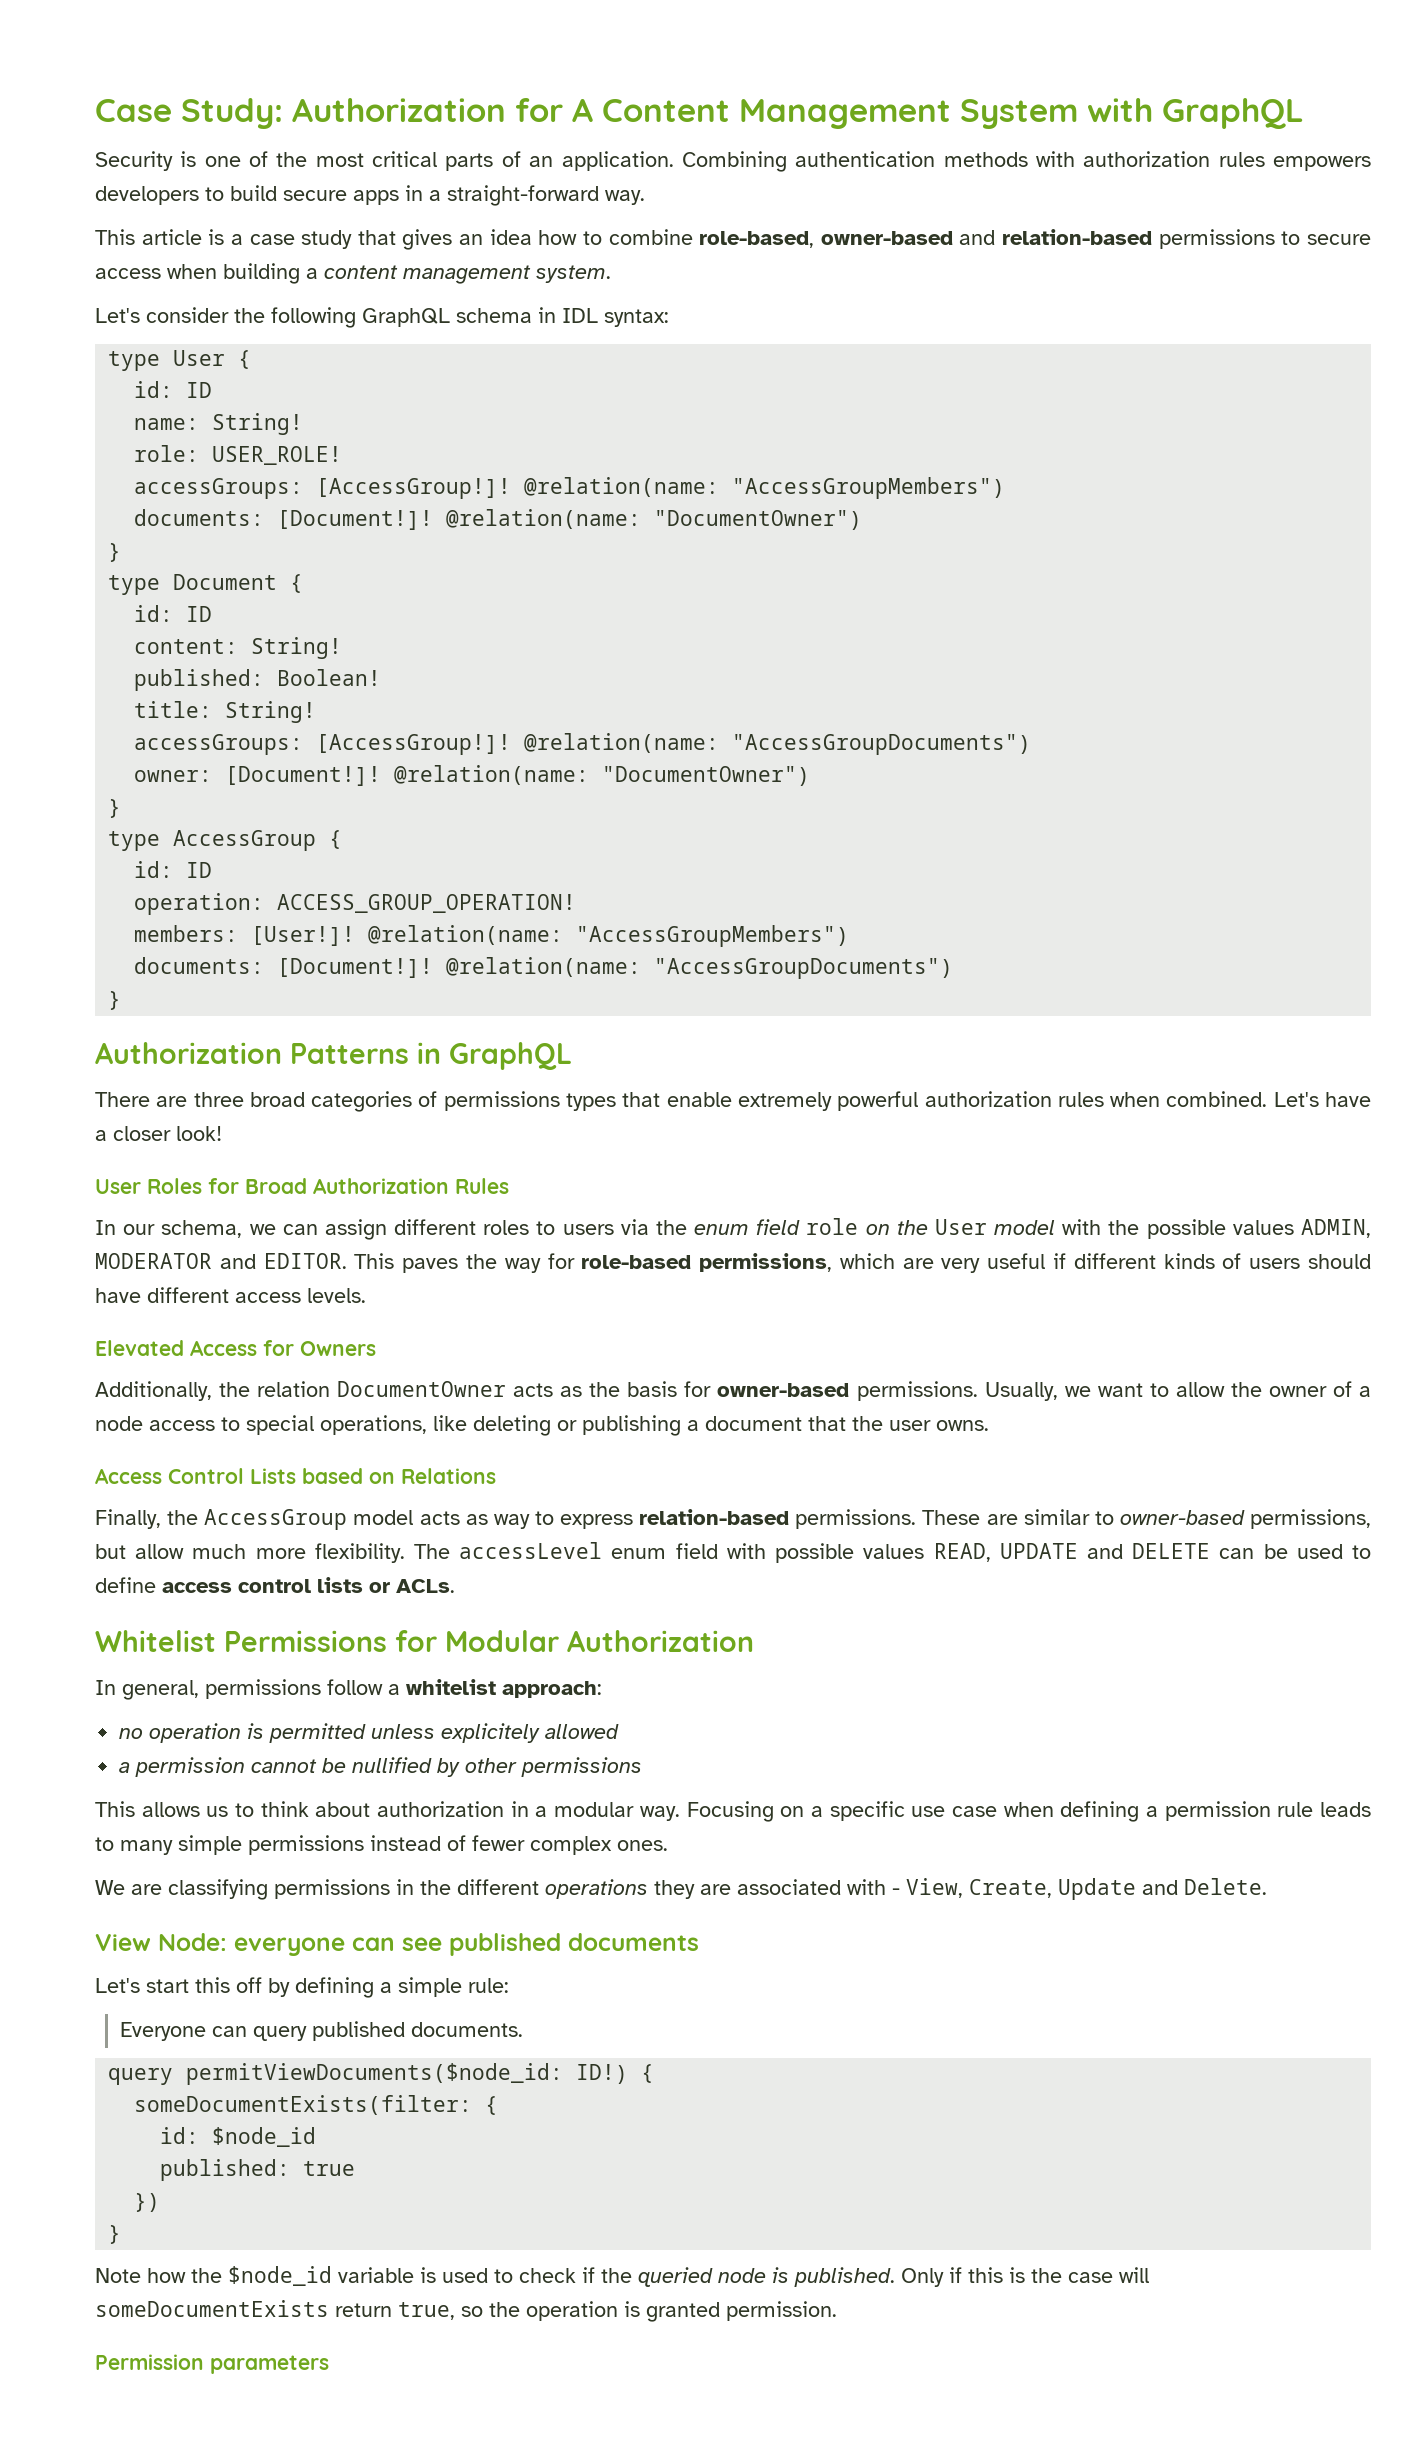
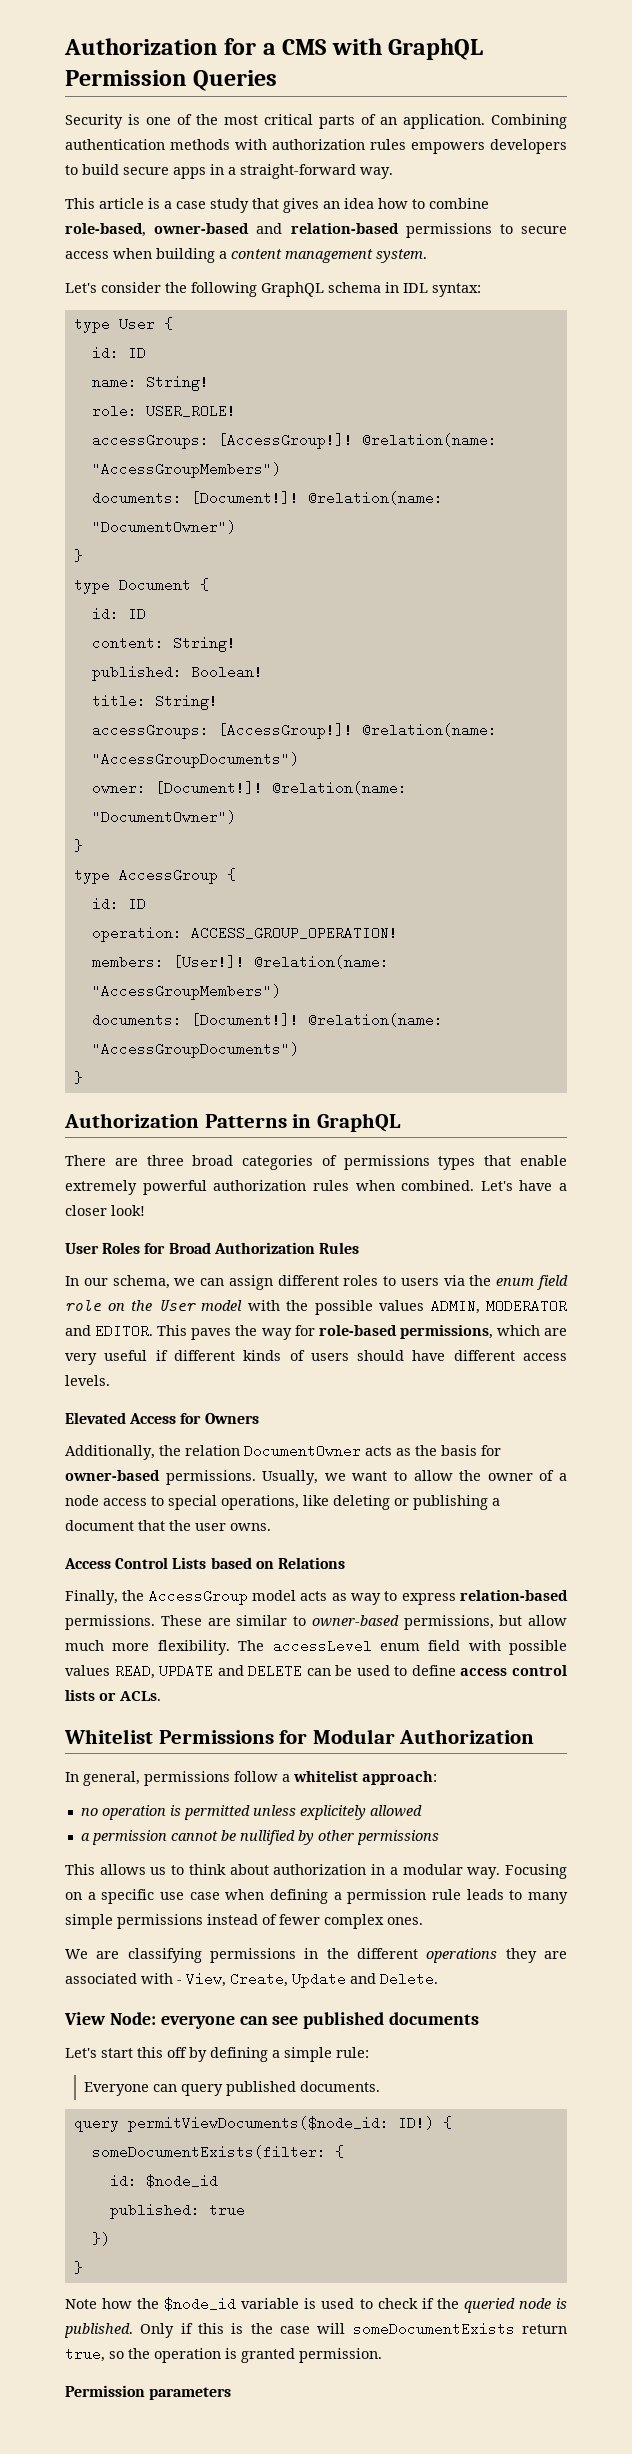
[95,98,1078,129] Case Study: Authorization for A Content Management System -> [64,38,327,55] Authorization for a CMS
(1304, 113) none -> [65,70,278,91] Permission Queries

